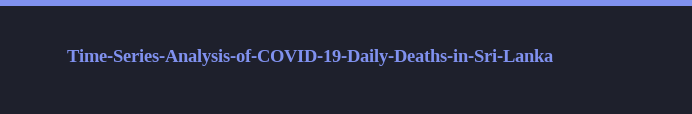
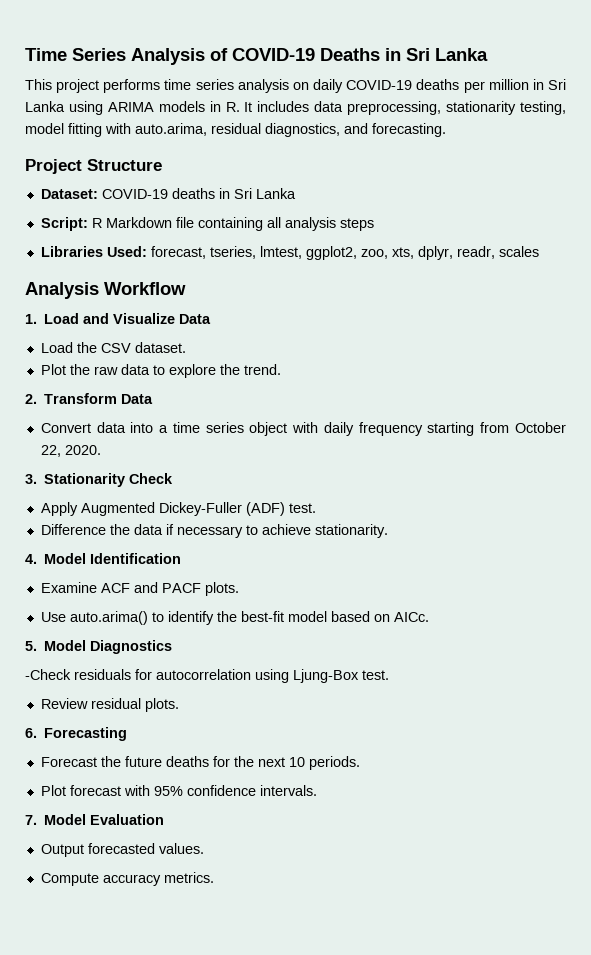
[67,49,553,66] Time-Series-Analysis-of-COVID-19-Daily-Deaths-in-Sri-Lanka -> [25,48,488,65] [25,79,566,93] [25,101,567,115] [25,123,446,137] [25,159,162,174] [40,188,296,199] [40,217,374,231] [40,246,539,260] [25,282,186,299] [25,313,212,324] [40,342,186,353] [40,364,281,378] [25,393,154,404] [40,422,566,436] [40,445,101,457] [25,473,174,487] [40,502,316,516] [40,524,388,538] [25,553,182,564] [40,582,239,596] [40,611,429,625] [25,640,173,654] [25,669,389,683] [40,698,179,712] [25,727,128,741] [40,756,360,770] [40,785,317,796] [25,814,165,825] [40,843,204,857] [40,872,214,886] Time Series Analysis of COVID-19 Deaths in Sri Lanka // This project performs time series analysis on daily COVID-19 deaths per million in Sri Lanka using ARIMA models in R. It includes data preprocessing, stationarity testing, model fitting with auto.arima, residual diagnostics, and forecasting. // Project Structure // Dataset: COVID-19 deaths in Sri Lanka // Script: R Markdown file containing all analysis steps // Libraries Used: forecast, tseries, lmtest, ggplot2, zoo, xts, dplyr, readr, scales // Analysis Workflow // 1. Load and Visualize Data // Load the CSV dataset. // Plot the raw data to explore the trend. // 2. Transform Data // Convert data into a time series object with daily frequency starting from October 22, 2020. // 3. Stationarity Check // Apply Augmented Dickey-Fuller (ADF) test. // Difference the data if necessary to achieve stationarity. // 4. Model Identification // Examine ACF and PACF plots. // Use auto.arima() to identify the best-fit model based on AICc. // 5. Model Diagnostics // -Check residuals for autocorrelation using Ljung-Box test. // Review residual plots. // 6. Forecasting // Forecast the future deaths for the next 10 periods. // Plot forecast with 95% confidence intervals. // 7. Model Evaluation // Output forecasted values. // Compute accuracy metrics.

